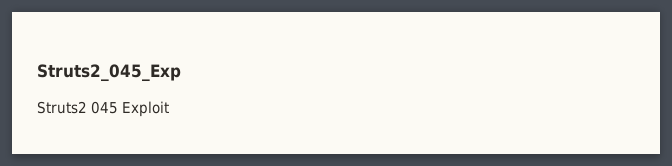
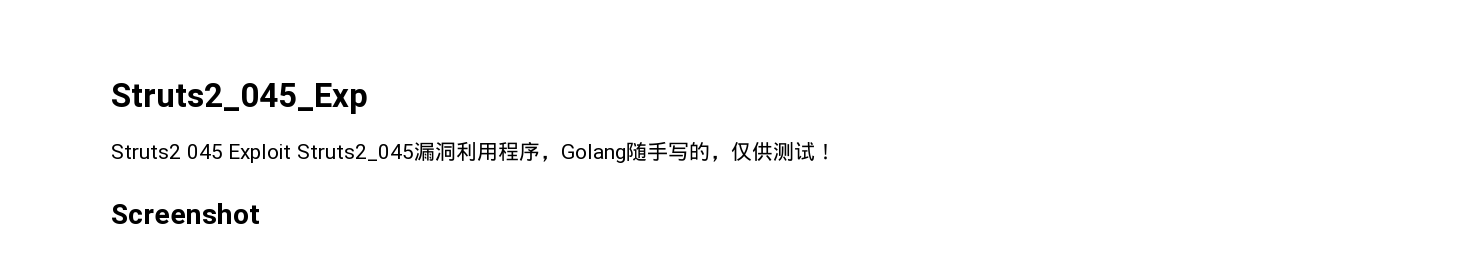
(169, 109) none -> [297,141,837,163] [111,203,260,224] Struts2_045漏洞利用程序，Golang随手写的，仅供测试！ // Screenshot

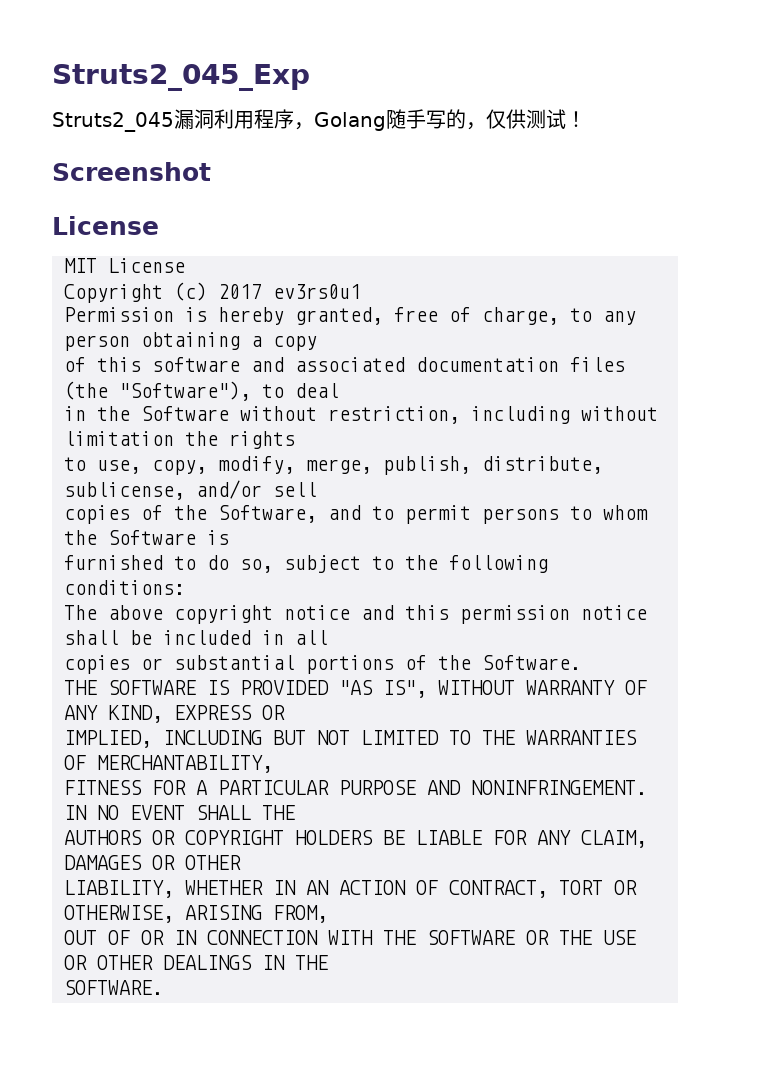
[111,144,292,163] Struts2 045 Exploit -> (310, 77) none
(260, 213) none -> [52,216,159,235] [64,258,185,273] [64,282,361,303] [64,307,636,325] [64,332,317,351] [64,357,625,372] [64,381,339,401] [64,406,658,424] [64,431,295,449] [64,456,603,475] [64,480,317,500] [64,505,648,524] [64,530,229,545] [64,555,548,573] [64,580,185,595] [64,605,647,624] [64,630,328,645] [64,655,581,674] [64,680,647,698] [64,705,285,723] [64,730,637,748] [64,755,273,773] [64,780,647,795] [64,805,295,820] [64,830,647,848] [64,855,241,870] [64,880,637,898] [64,905,328,923] [64,930,636,945] [64,955,328,970] [64,980,163,995] // License // MIT License // Copyright (c) 2017 ev3rs0u1 // Permission is hereby granted, free of charge, to any person obtaining a copy // of this software and associated documentation files (the "Software"), to deal // in the Software without restriction, including without limitation the rights // to use, copy, modify, merge, publish, distribute, sublicense, and/or sell // copies of the Software, and to permit persons to whom the Software is // furnished to do so, subject to the following conditions: // The above copyright notice and this permission notice shall be included in all // copies or substantial portions of the Software. // THE SOFTWARE IS PROVIDED "AS IS", WITHOUT WARRANTY OF ANY KIND, EXPRESS OR // IMPLIED, INCLUDING BUT NOT LIMITED TO THE WARRANTIES OF MERCHANTABILITY, // FITNESS FOR A PARTICULAR PURPOSE AND NONINFRINGEMENT. IN NO EVENT SHALL THE // AUTHORS OR COPYRIGHT HOLDERS BE LIABLE FOR ANY CLAIM, DAMAGES OR OTHER // LIABILITY, WHETHER IN AN ACTION OF CONTRACT, TORT OR OTHERWISE, ARISING FROM, // OUT OF OR IN CONNECTION WITH THE SOFTWARE OR THE USE OR OTHER DEALINGS IN THE // SOFTWARE.

